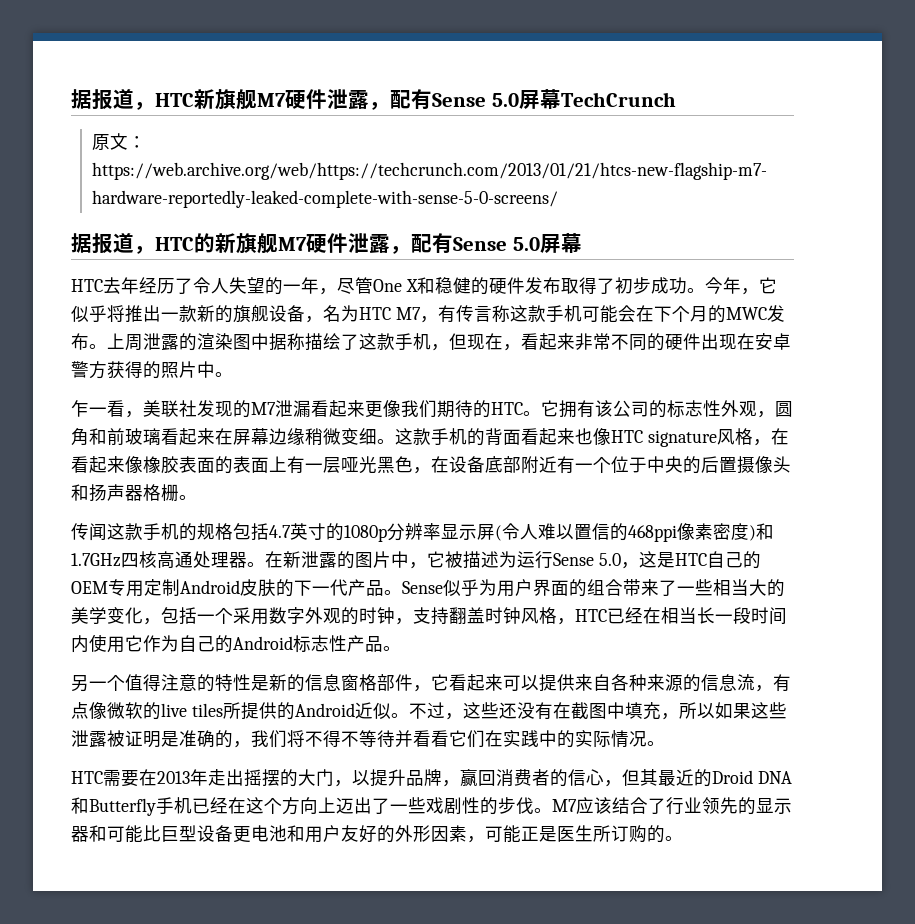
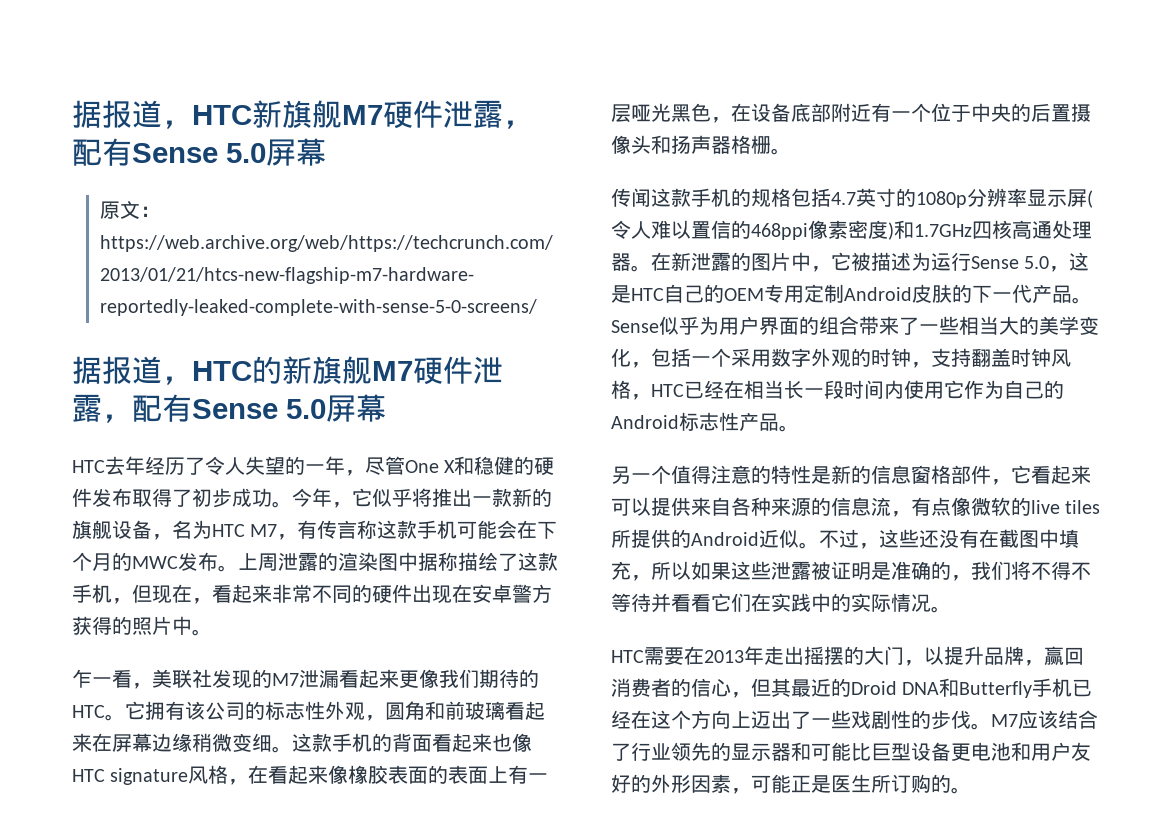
[560,92,676,107] TechCrunch -> (326, 152) none

